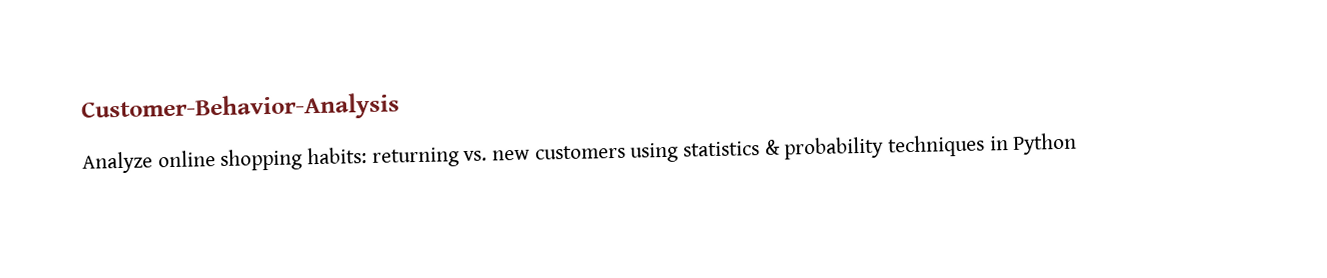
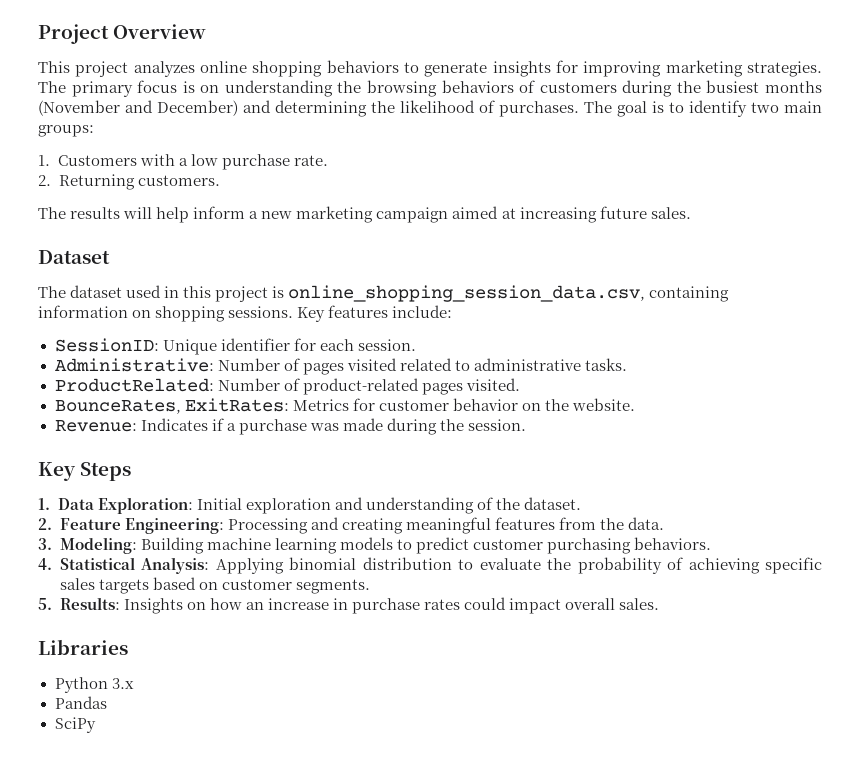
[81,92,400,124] [82,132,1078,174] Customer-Behavior-Analysis // Analyze online shopping habits: returning vs. new customers using statistics & probability techniques in Python -> [38,24,207,44] [38,60,823,77] [38,80,822,97] [38,100,822,117] [38,125,94,137] [38,154,328,170] [38,174,220,190] [38,206,691,223] [38,250,110,264] [38,285,730,302] [38,305,453,322] [54,338,416,355] [54,358,627,375] [54,378,520,395] [54,398,635,414] [54,418,526,435] [38,462,132,481] [38,497,581,514] [38,517,664,534] [38,537,711,554] [38,557,822,574] [59,577,370,594] [38,597,660,614] [38,639,128,655] [54,677,134,693] [54,696,107,709] [54,717,96,733] Project Overview // This project analyzes online shopping behaviors to generate insights for improving marketing strategies. The primary focus is on understanding the browsing behaviors of customers during the busiest months (November and December) and determining the likelihood of purchases. The goal is to identify two main groups: // 1. Customers with a low purchase rate. // 2. Returning customers. // The results will help inform a new marketing campaign aimed at increasing future sales. // Dataset // The dataset used in this project is online_shopping_session_data.csv, containing information on shopping sessions. Key features include: // SessionID: Unique identifier for each session. // Administrative: Number of pages visited related to administrative tasks. // ProductRelated: Number of product-related pages visited. // BounceRates, ExitRates: Metrics for customer behavior on the website. // Revenue: Indicates if a purchase was made during the session. // Key Steps // 1. Data Exploration: Initial exploration and understanding of the dataset. // 2. Feature Engineering: Processing and creating meaningful features from the data. // 3. Modeling: Building machine learning models to predict customer purchasing behaviors. // 4. Statistical Analysis: Applying binomial distribution to evaluate the probability of achieving specific sales targets based on customer segments. // 5. Results: Insights on how an increase in purchase rates could impact overall sales. // Libraries // Python 3.x // Pandas // SciPy

